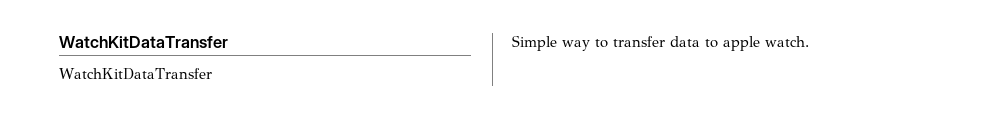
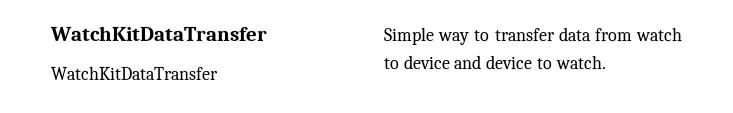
[705,36,760,51] to apple -> [594,27,683,42] [383,55,552,70] from watch to device and device to

